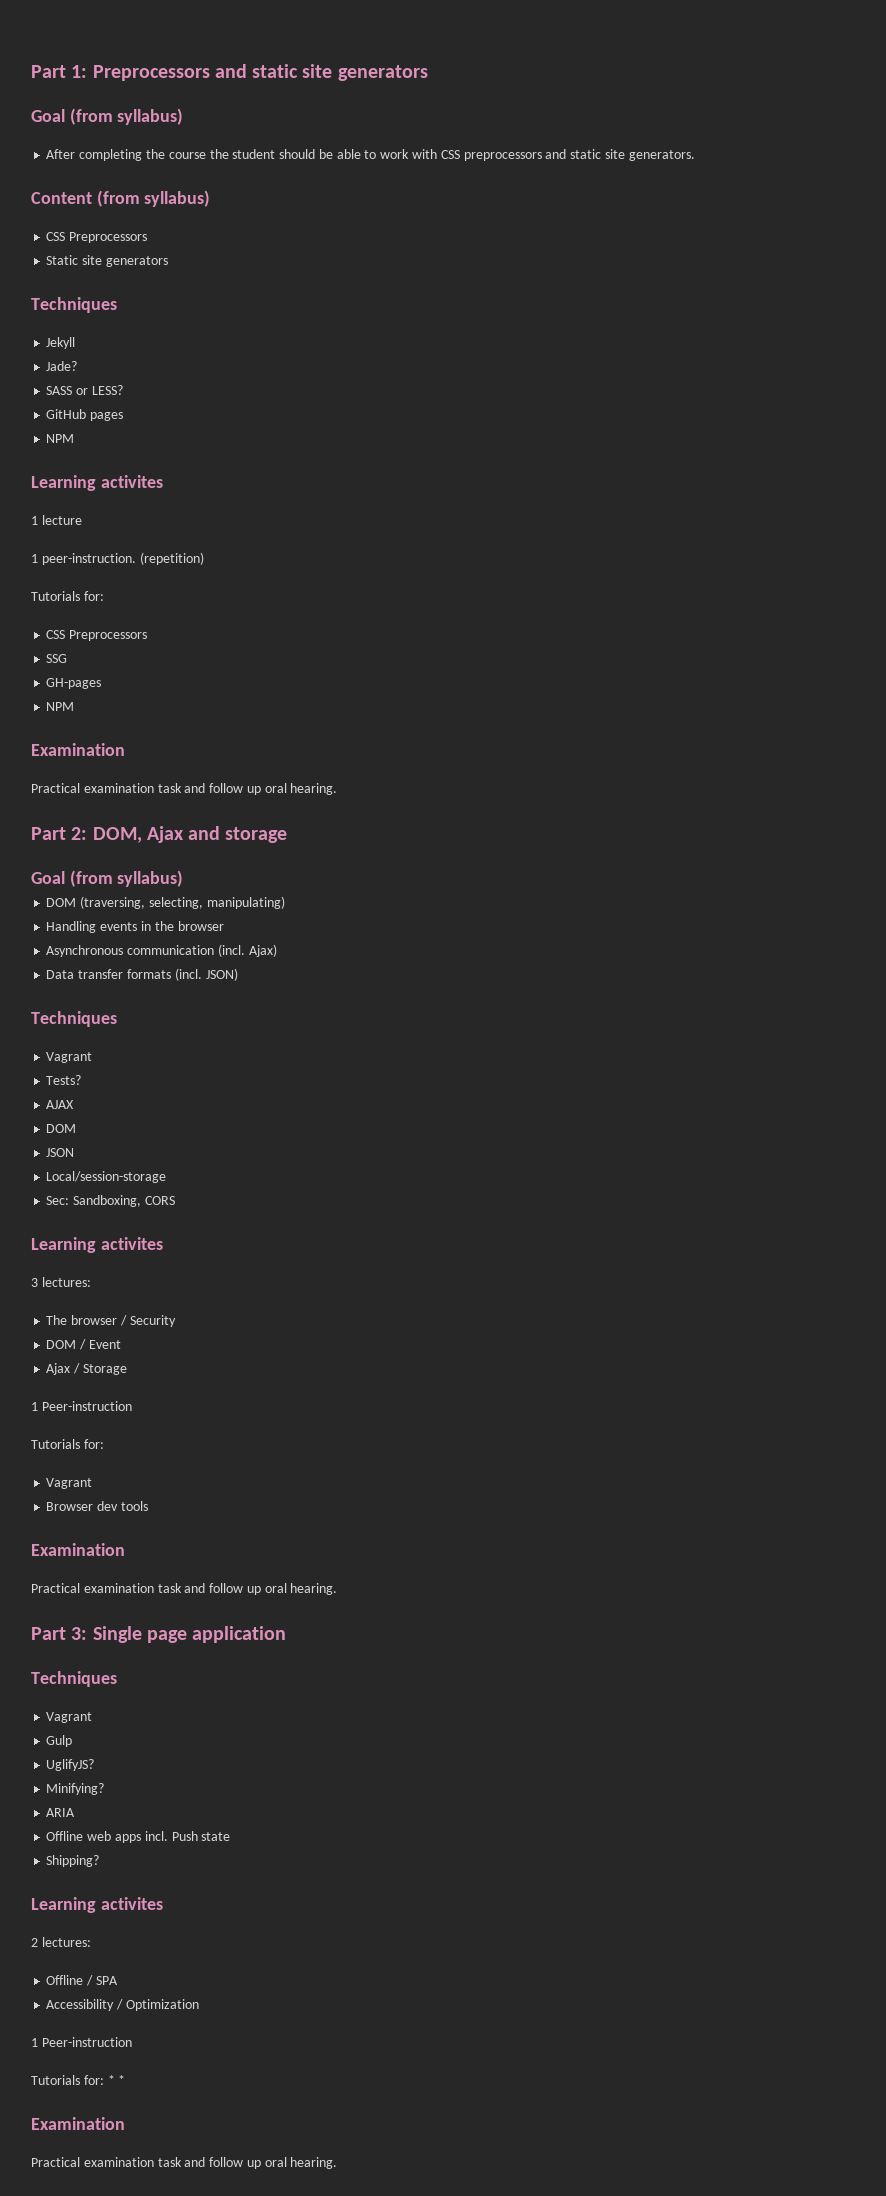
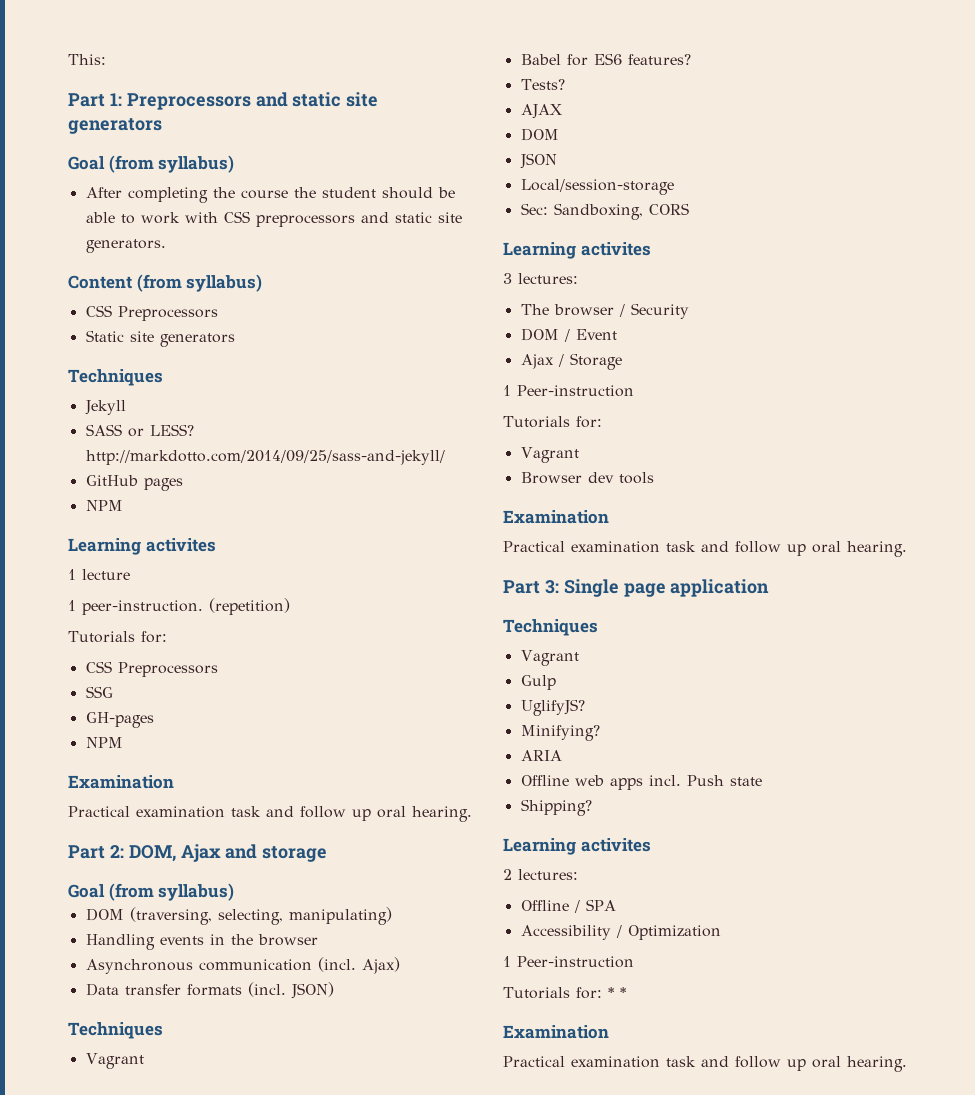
(31, 71) none -> [68,54,106,65] This: //
[46,361,78,371] // Jade? -> (126, 407) none
(123, 390) none -> [85,450,445,465] http://markdotto.com/2014/09/25/sass-and-jekyll/
(93, 1057) none -> [520,53,691,66] // Babel for ES6 features?

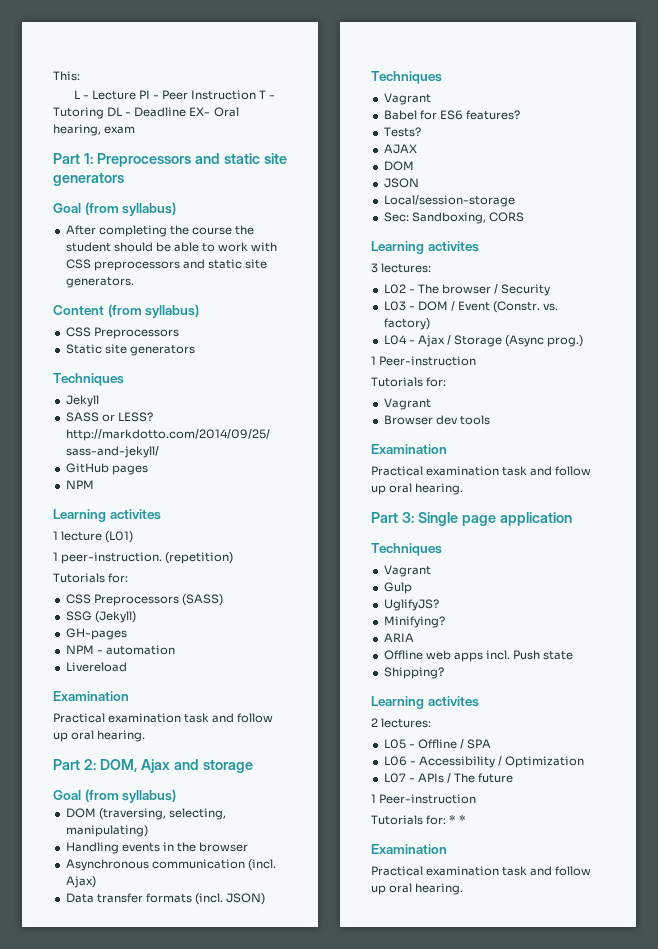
(106, 59) none -> [73,90,276,100] [53,107,239,119] [53,124,136,136] // L - Lecture PI - Peer Instruction T - Tutoring DL - Deadline EX- Oral hearing, exam
(130, 574) none -> [105,531,134,543] (L01)
(218, 669) none -> [181,594,223,606] (SASS)
(113, 692) none -> [94,611,136,623] (Jekyll)
(123, 742) none -> [96,645,175,655] [65,662,127,672] - automation // Livereload
(578, 278) none -> [383,284,415,294] L02 -
(689, 311) none -> [383,301,415,311] L03 -
(617, 334) // -> [493,301,559,313] [383,318,430,330] [383,335,415,345] (Constr. vs. factory) // L04 -
(622, 361) none -> [505,335,584,347] (Async prog.)
(578, 874) none -> [383,739,415,749] L05 -
(616, 905) none -> [383,756,416,766] L06 -
(721, 932) none -> [383,773,514,783] // L07 - APIs / The future

